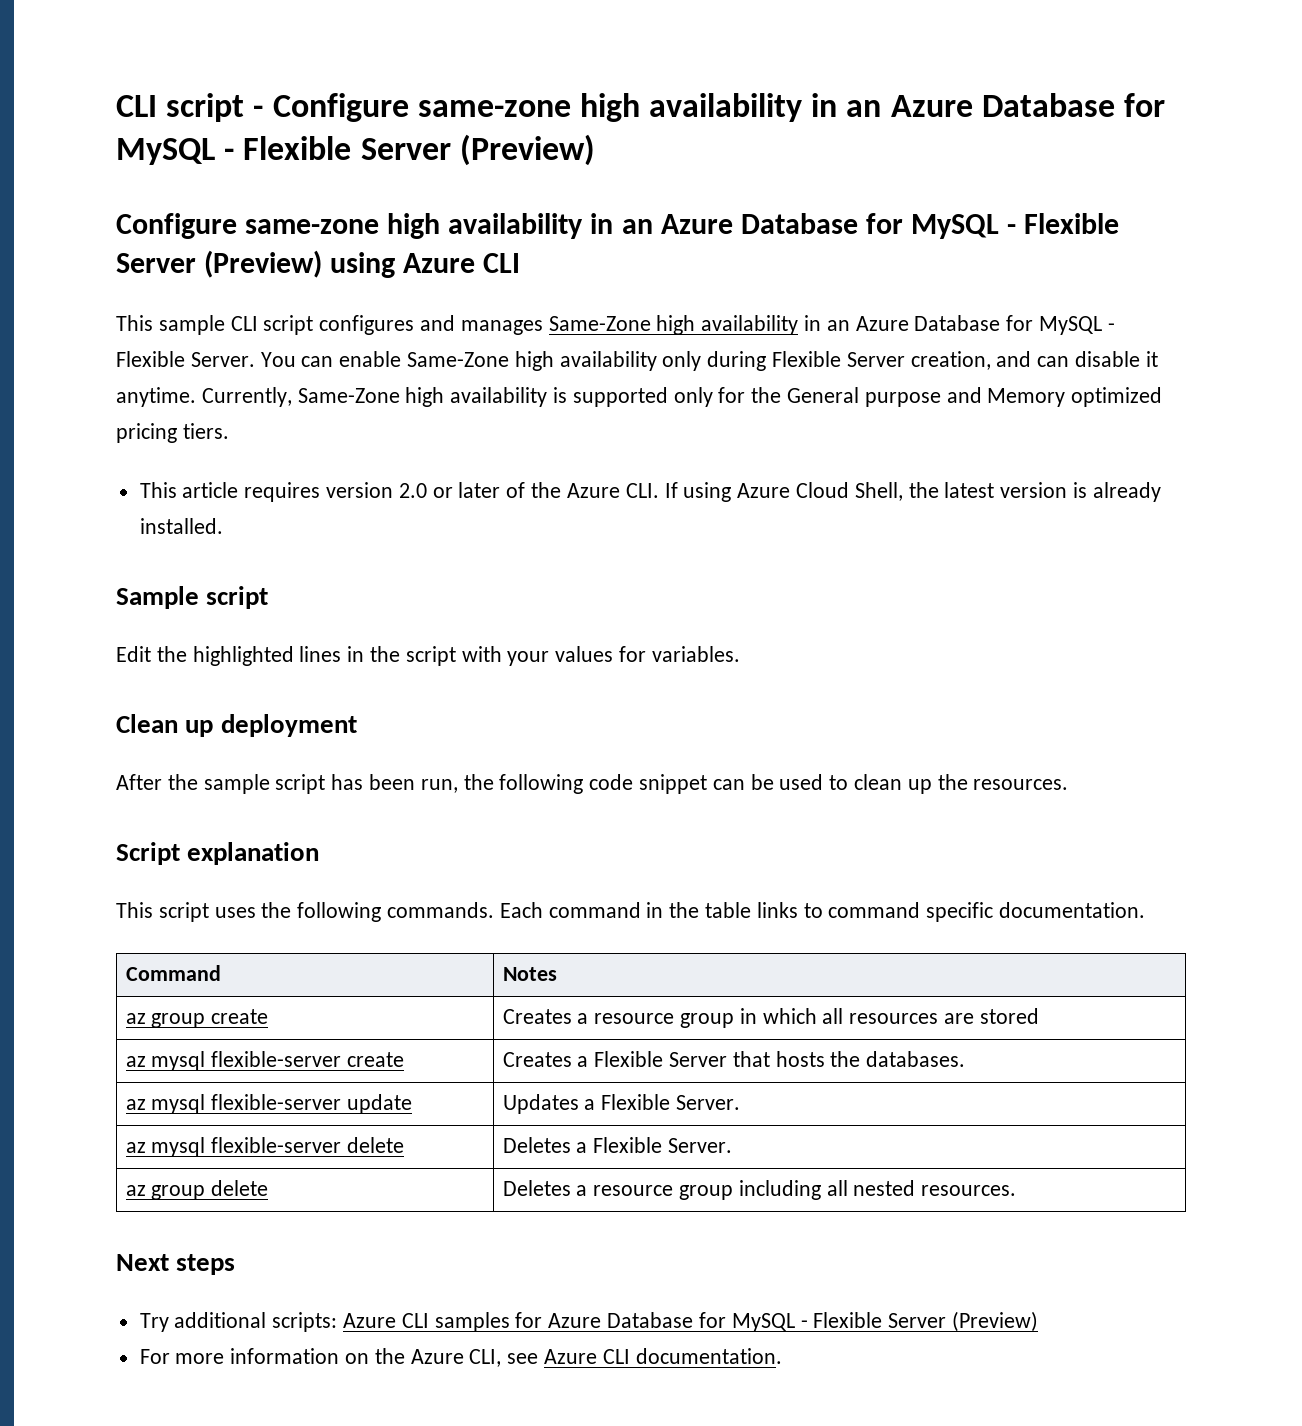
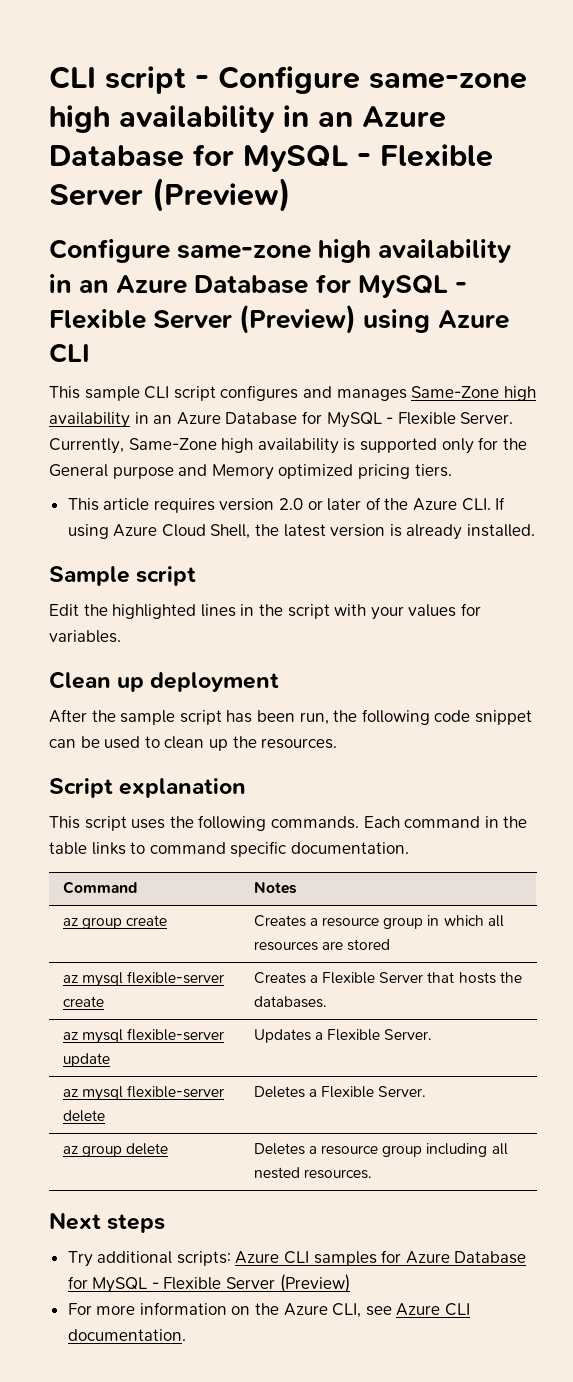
[260,351,1158,371] [116,387,196,407] You can enable Same-Zone high availability only during Flexible Server creation, and can disable it anytime. -> (514, 418) none

